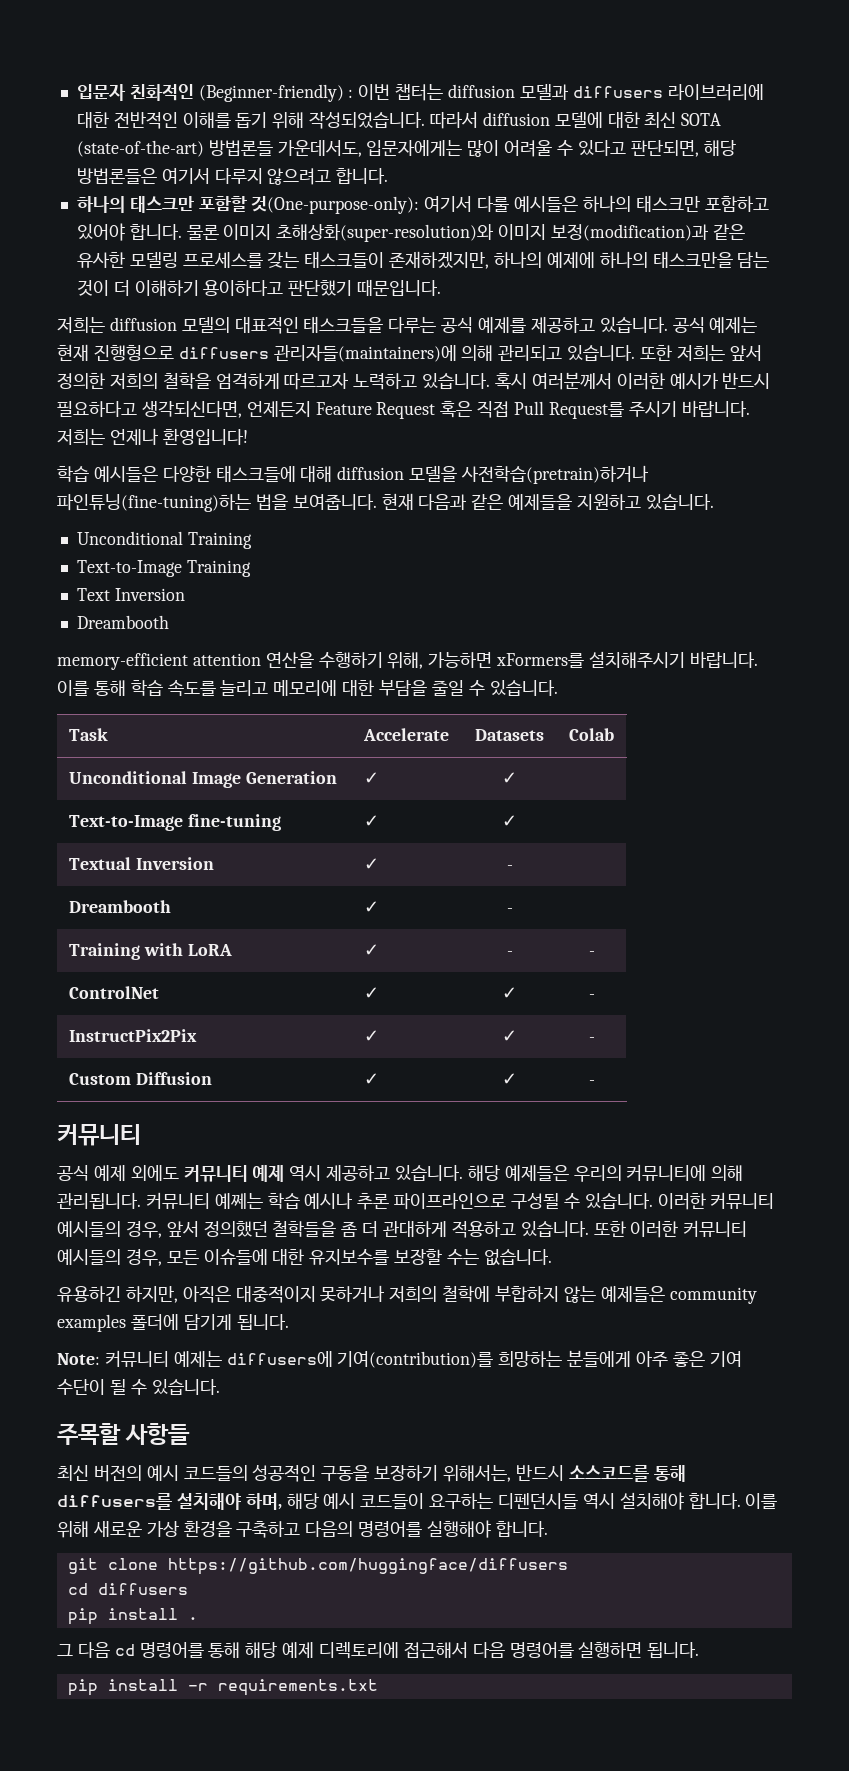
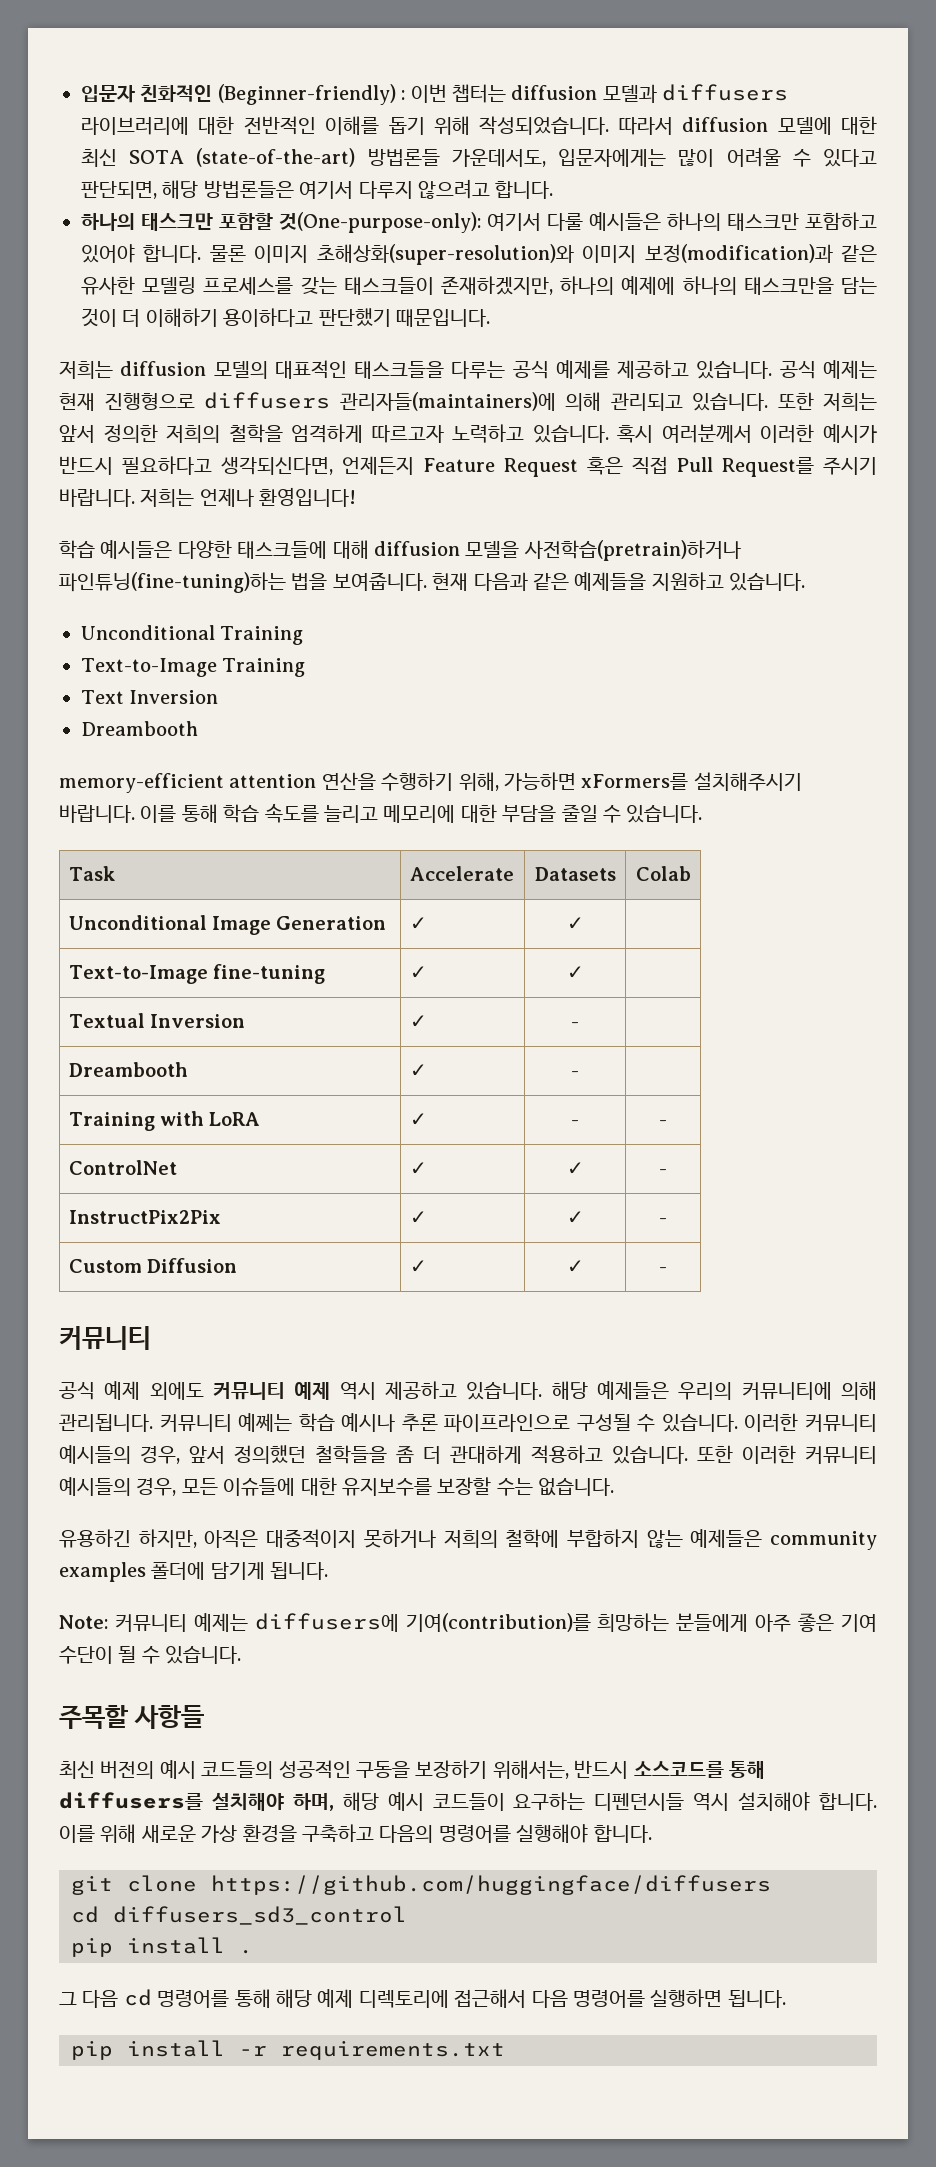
[97,1583,188,1595] diffusers -> [113,1906,407,1925] diffusers_sd3_control

